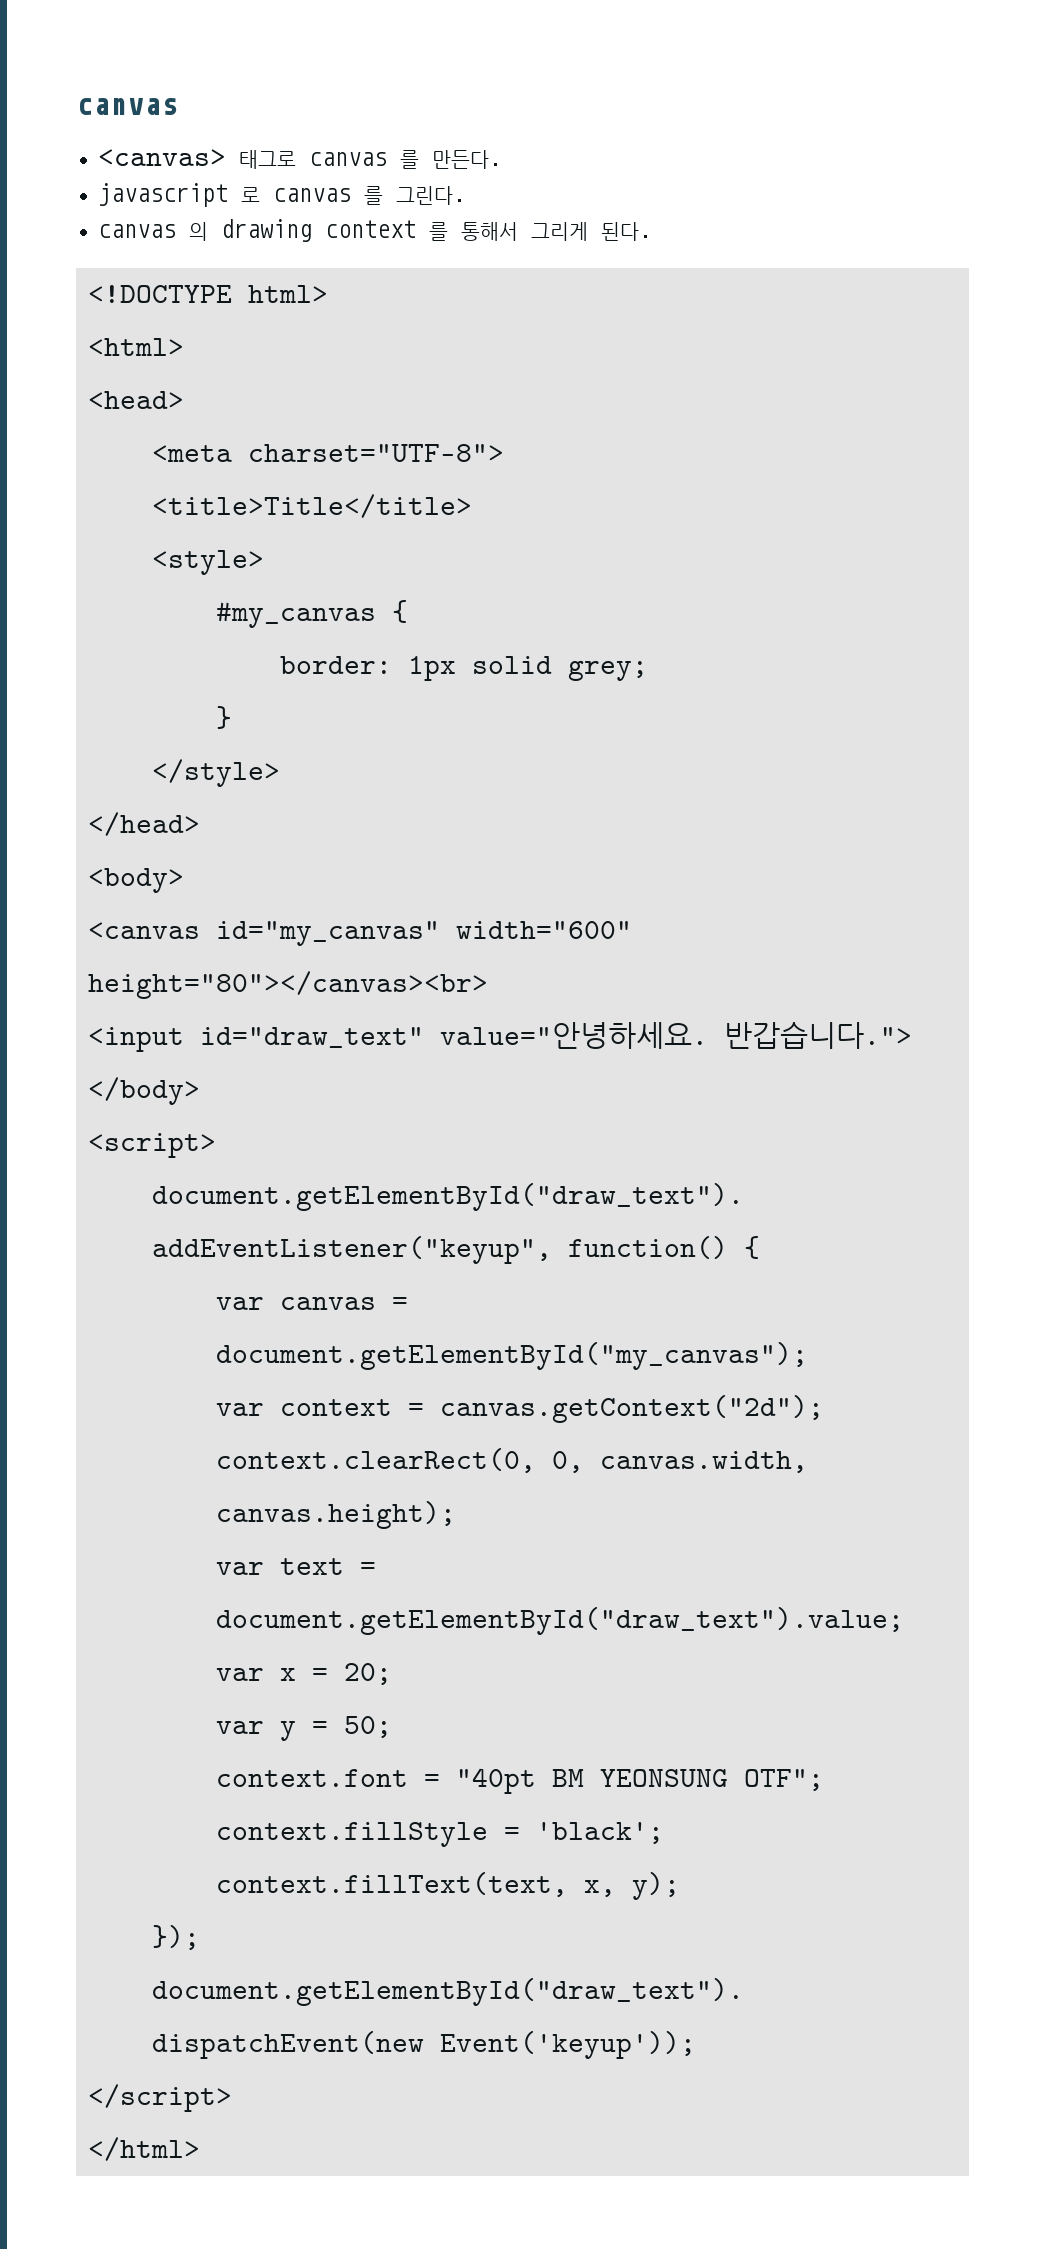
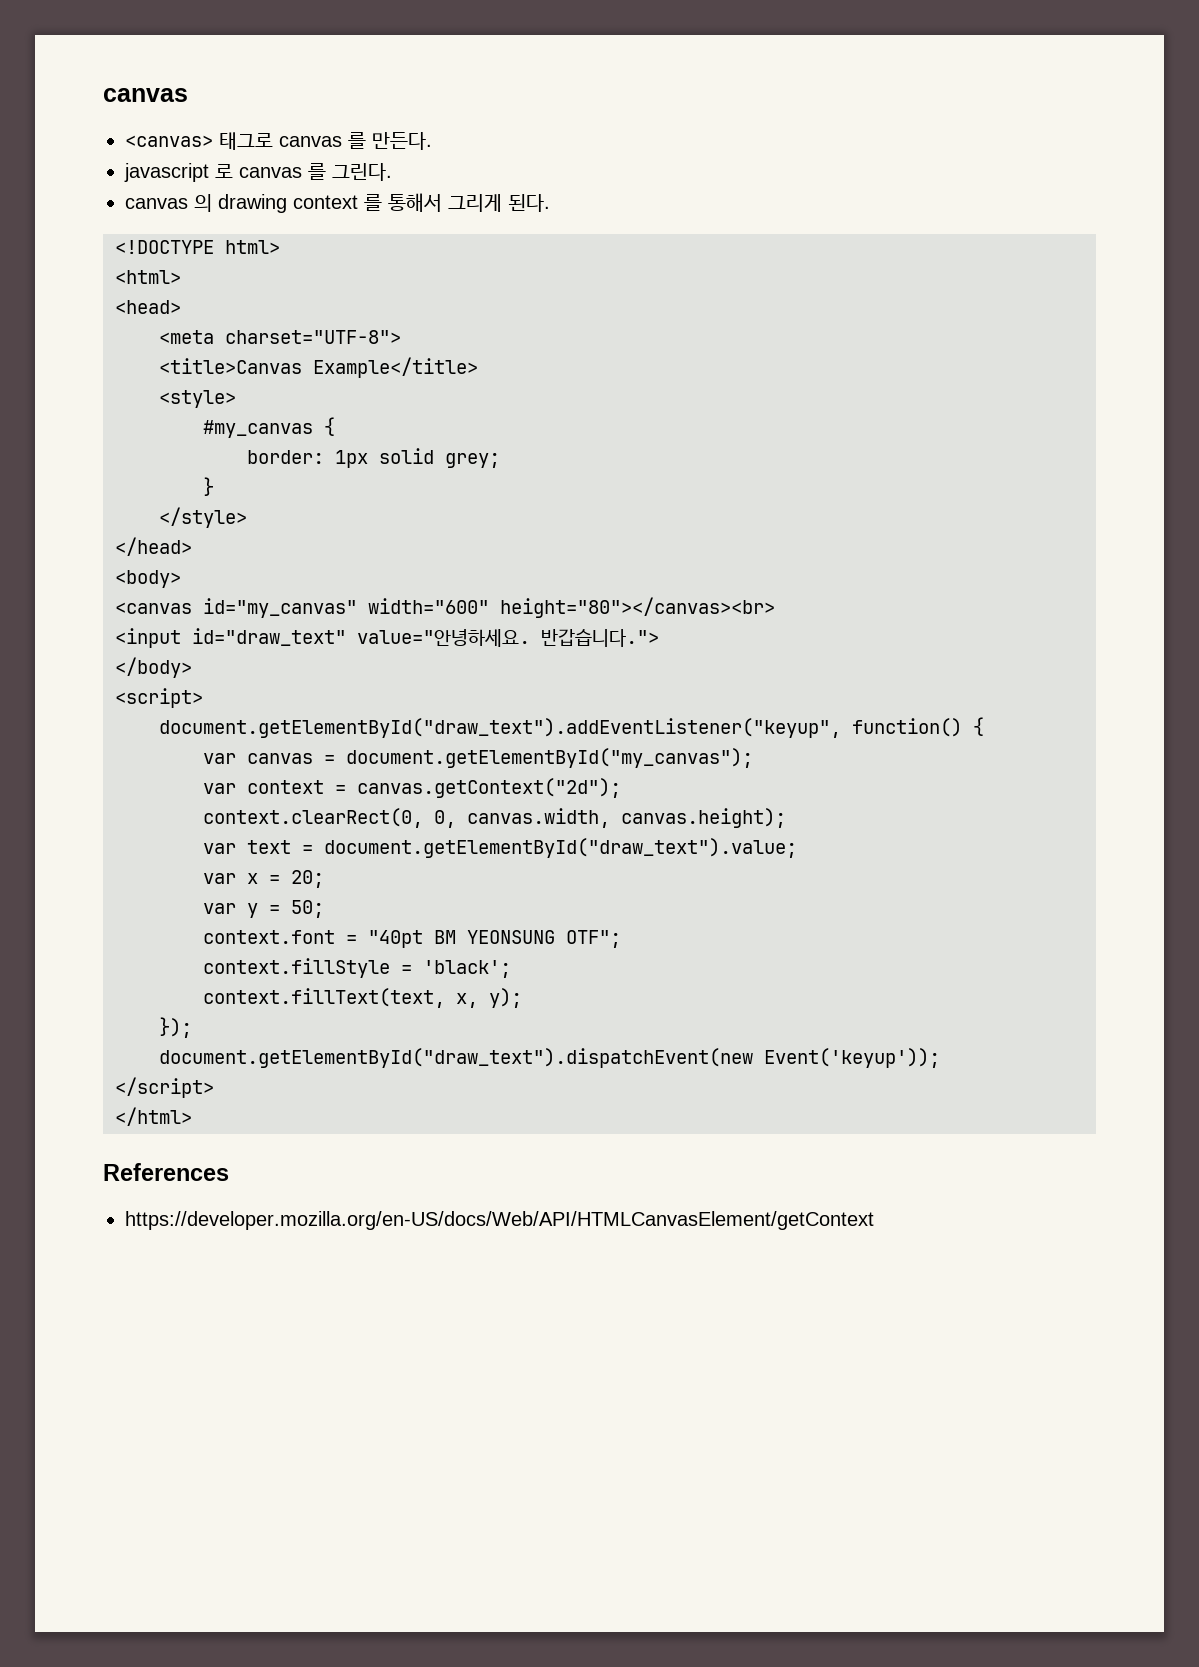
[152,494,472,518] <title>Title</title> -> [159,357,478,378] <title>Canvas Example</title>
(200, 2149) none -> [103,1163,229,1181] [125,1211,874,1230] // References // https://developer.mozilla.org/en-US/docs/Web/API/HTMLCanvasElement/getContext

